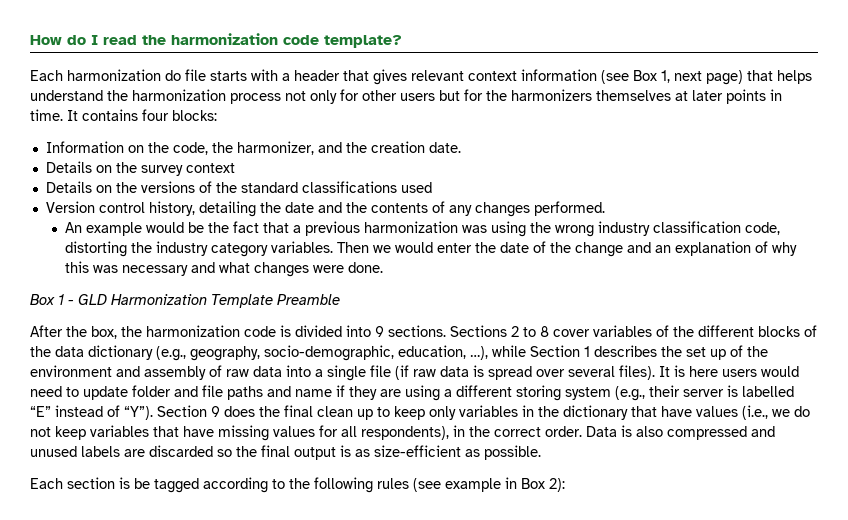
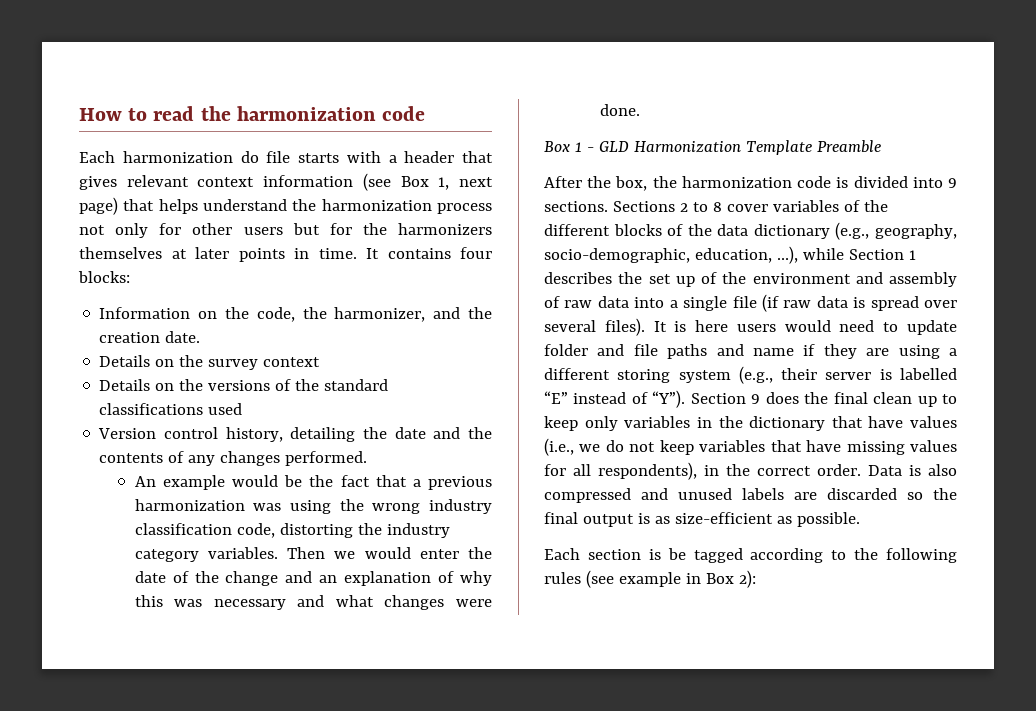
[67,35,98,45] do I -> [128,108,148,121] to
[324,35,402,48] template? -> (426, 113) none

